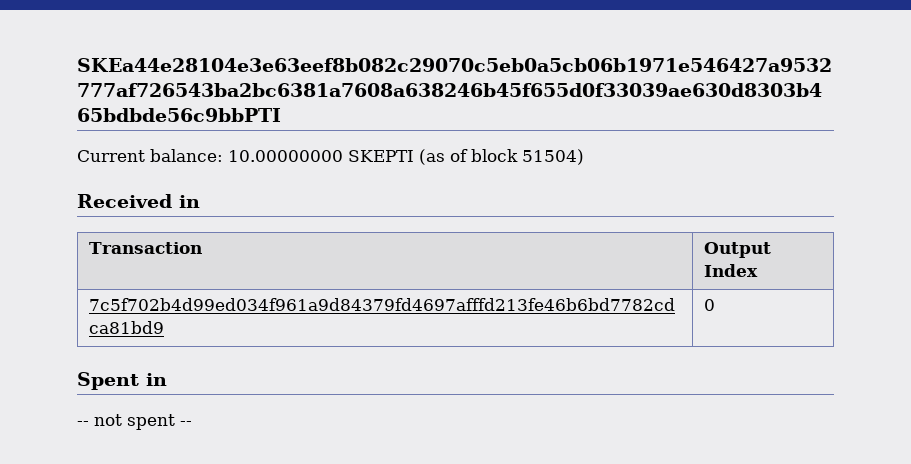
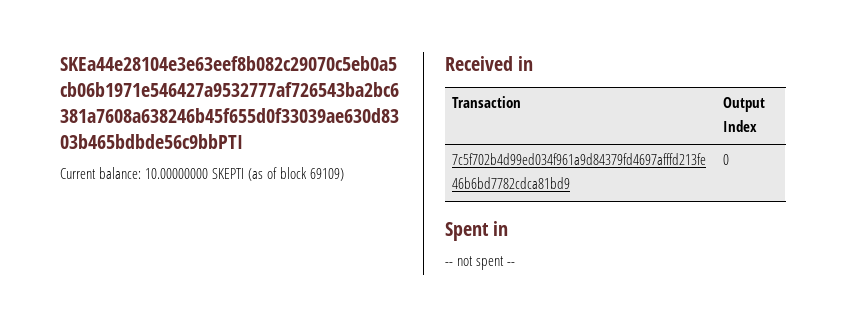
[522,149,584,165] 51504) -> [310,168,345,181] 69109)

